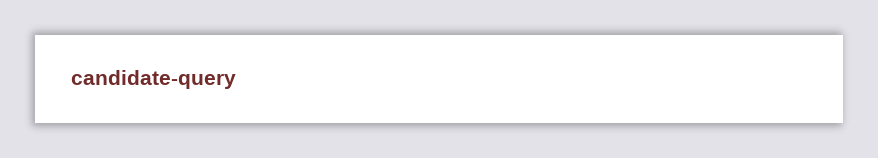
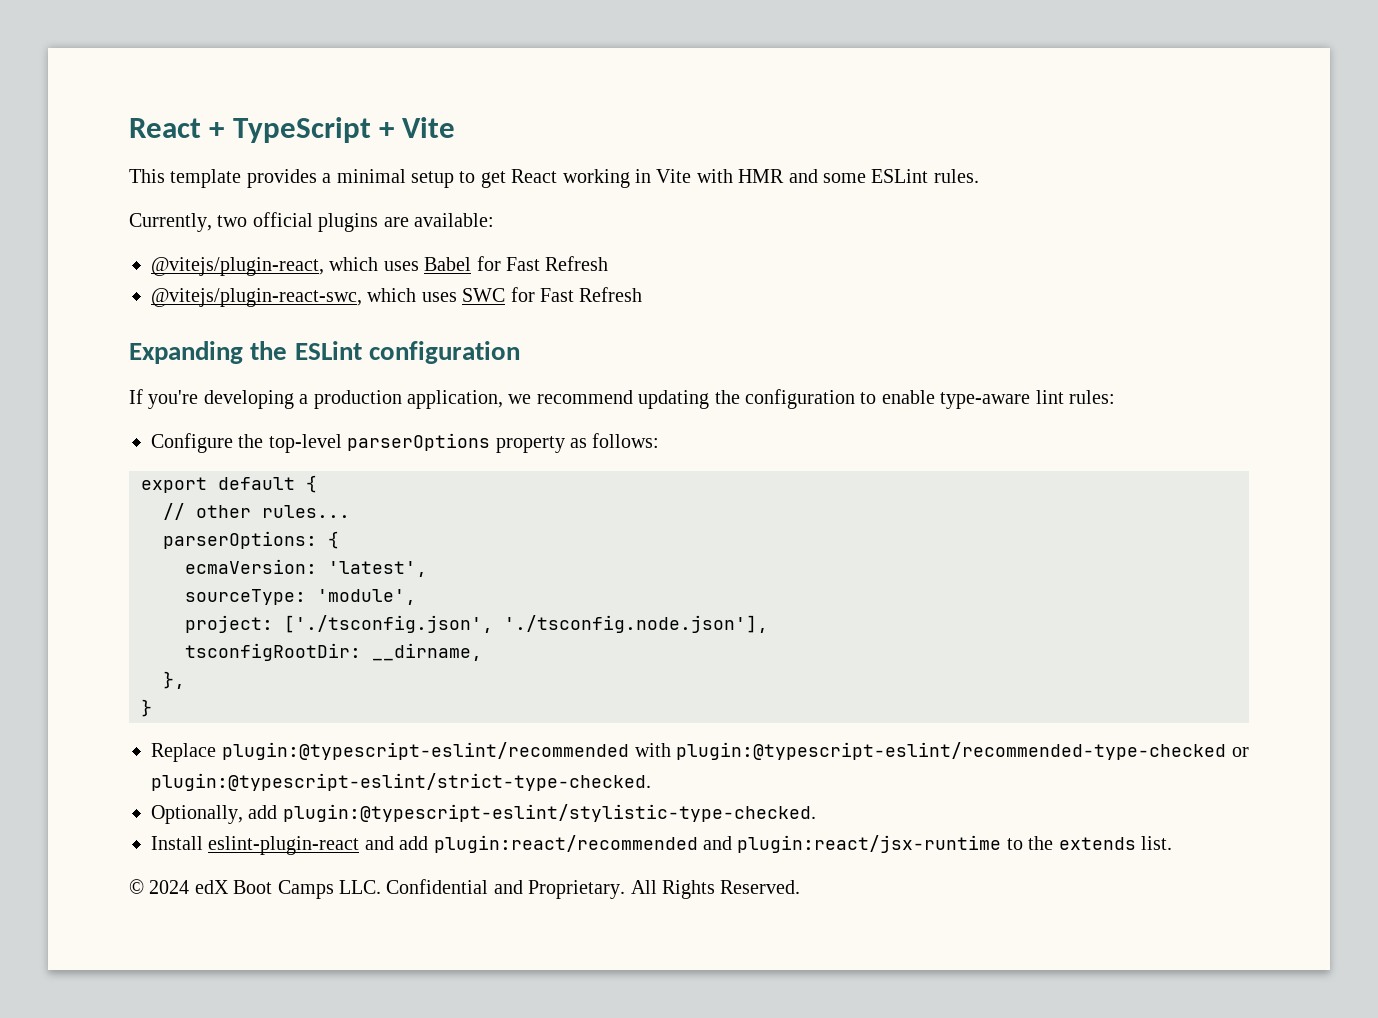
[71,70,236,89] candidate-query -> [129,117,456,143] [129,169,979,188] [129,212,494,232] [151,256,609,276] [151,287,643,307] [129,341,520,364] [129,389,1115,409] [151,433,660,453] [141,475,317,493] [163,503,350,520] [163,531,339,549] [185,559,427,577] [185,589,416,605] [185,615,768,633] [185,643,482,661] [163,671,185,689] [141,699,152,717] [151,742,1249,762] [151,773,651,791] [151,804,816,824] [151,835,1172,855] [129,879,801,899] React + TypeScript + Vite // This template provides a minimal setup to get React working in Vite with HMR and some ESLint rules. // Currently, two official plugins are available: // @vitejs/plugin-react, which uses Babel for Fast Refresh // @vitejs/plugin-react-swc, which uses SWC for Fast Refresh // Expanding the ESLint configuration // If you're developing a production application, we recommend updating the configuration to enable type-aware lint rules: // Configure the top-level parserOptions property as follows: // export default { // // other rules... // parserOptions: { // ecmaVersion: 'latest', // sourceType: 'module', // project: ['./tsconfig.json', './tsconfig.node.json'], // tsconfigRootDir: __dirname, // }, // } // Replace plugin:@typescript-eslint/recommended with plugin:@typescript-eslint/recommended-type-checked or plugin:@typescript-eslint/strict-type-checked. // Optionally, add plugin:@typescript-eslint/stylistic-type-checked. // Install eslint-plugin-react and add plugin:react/recommended and plugin:react/jsx-runtime to the extends list. // © 2024 edX Boot Camps LLC. Confidential and Proprietary. All Rights Reserved.

